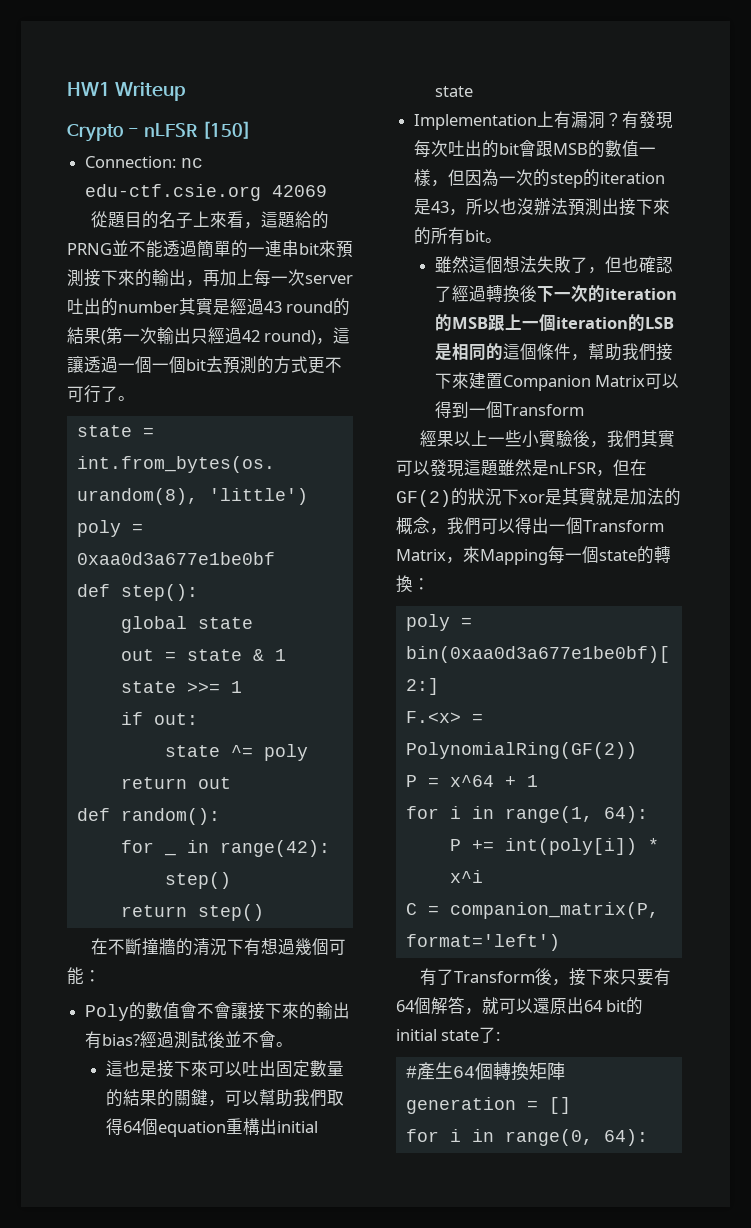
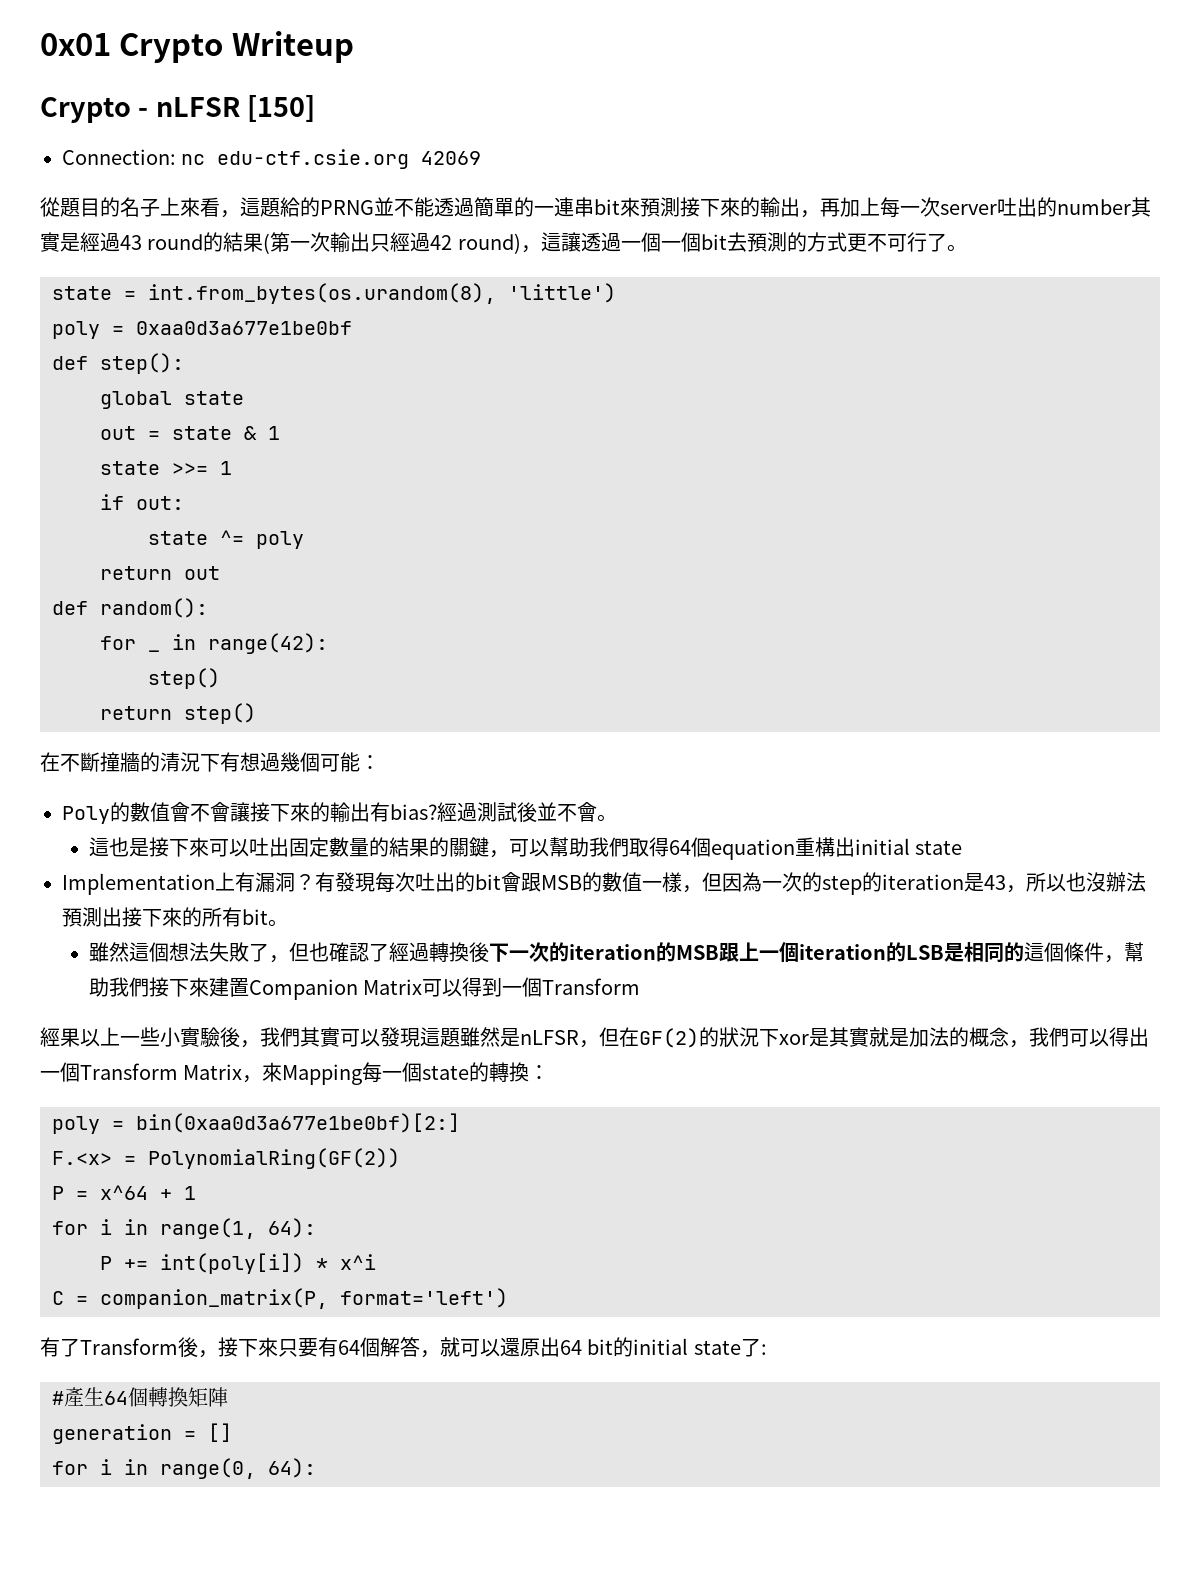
[67,82,110,96] HW1 -> [40,33,224,63] 0x01 Crypto

